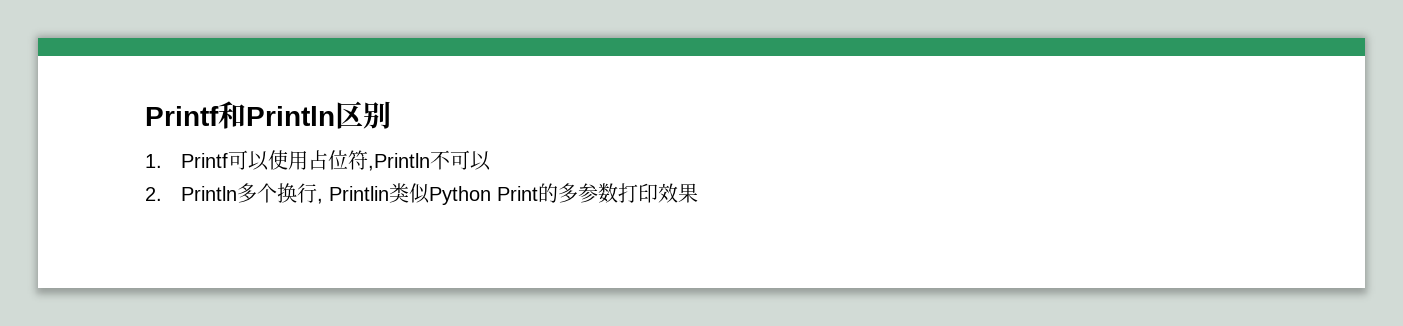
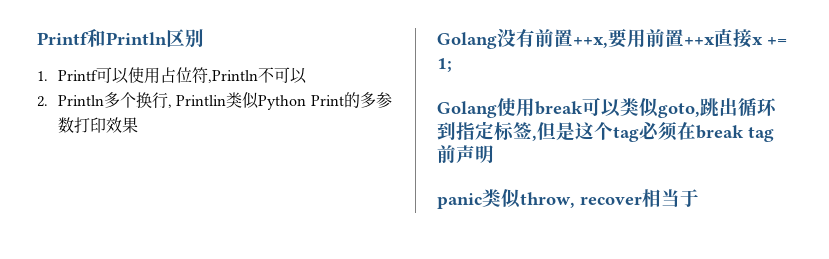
(699, 193) none -> [437,29,787,49] [437,58,452,72] [437,97,777,118] [437,121,774,142] [437,145,494,163] [437,189,699,209] // Golang没有前置++x,要用前置++x直接x += 1; // Golang使用break可以类似goto,跳出循环到指定标签,但是这个tag必须在break tag前声明 // panic类似throw, recover相当于

